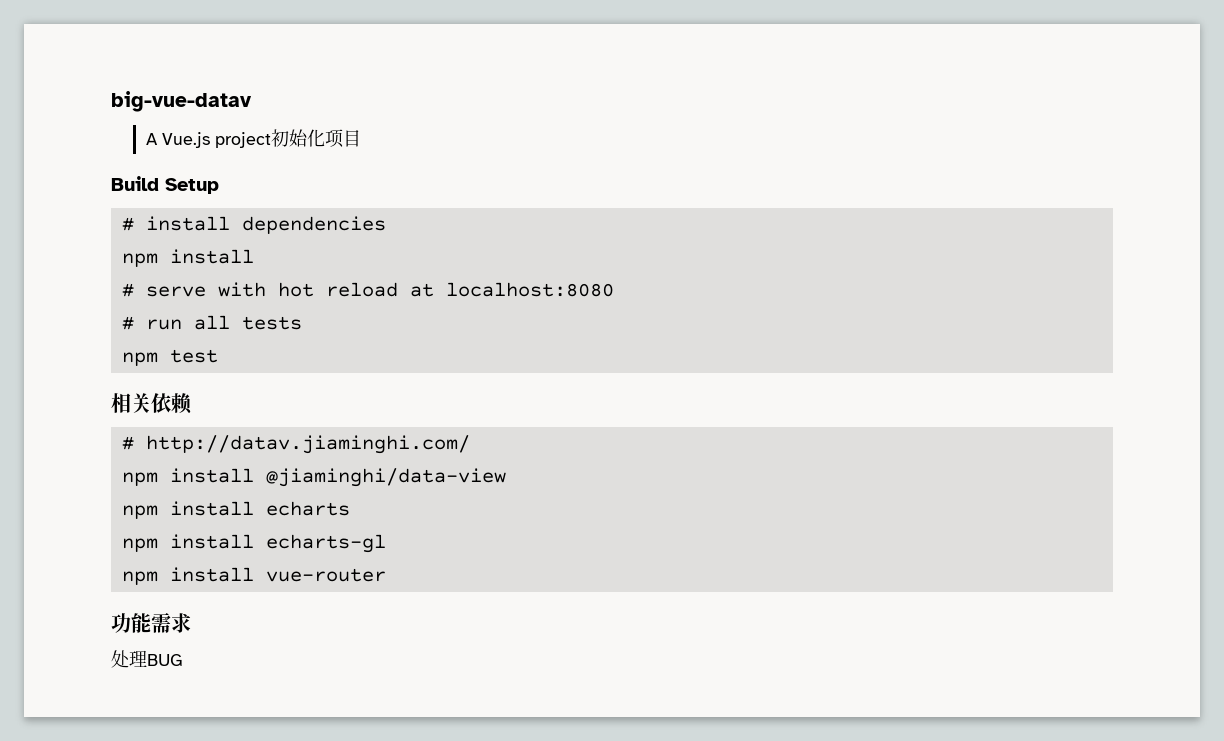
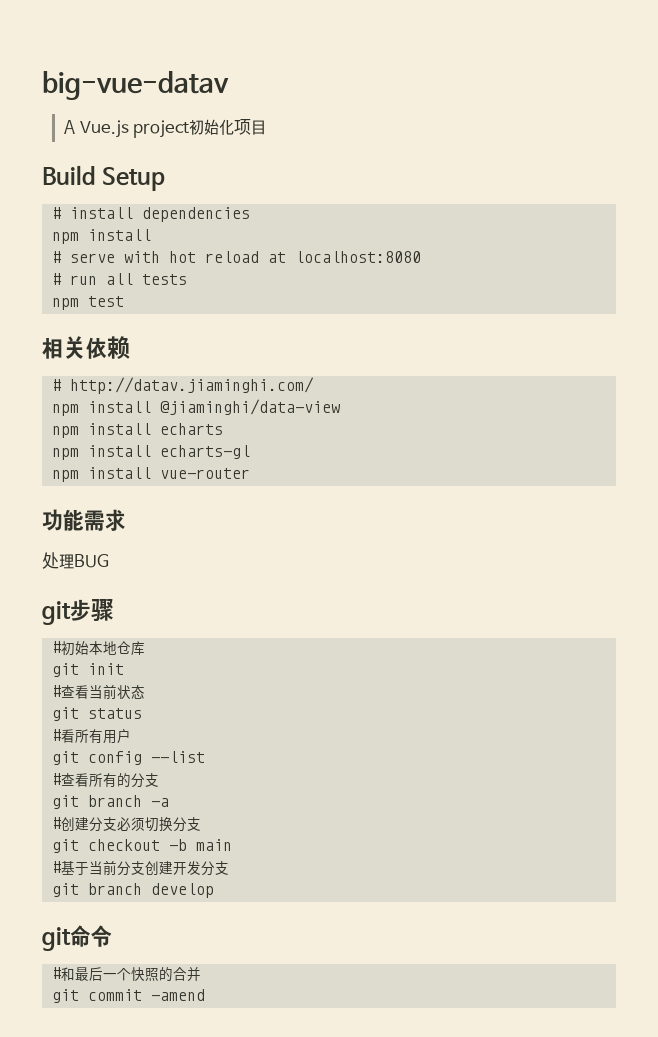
(183, 660) none -> [42,598,114,625] [52,641,146,656] [52,663,125,677] [52,684,146,699] [52,707,143,721] [52,728,132,744] [52,751,206,765] [52,773,160,788] [52,795,170,809] [52,817,202,832] [52,839,233,853] [52,860,230,876] [52,883,215,898] [42,925,112,951] [52,967,202,982] [52,989,206,1003] // git步骤 // #初始本地仓库 // git init // #查看当前状态 // git status // #看所有用户 // git config --list // #查看所有的分支 // git branch -a // #创建分支必须切换分支 // git checkout -b main // #基于当前分支创建开发分支 // git branch develop // git命令 // #和最后一个快照的合并 // git commit —amend

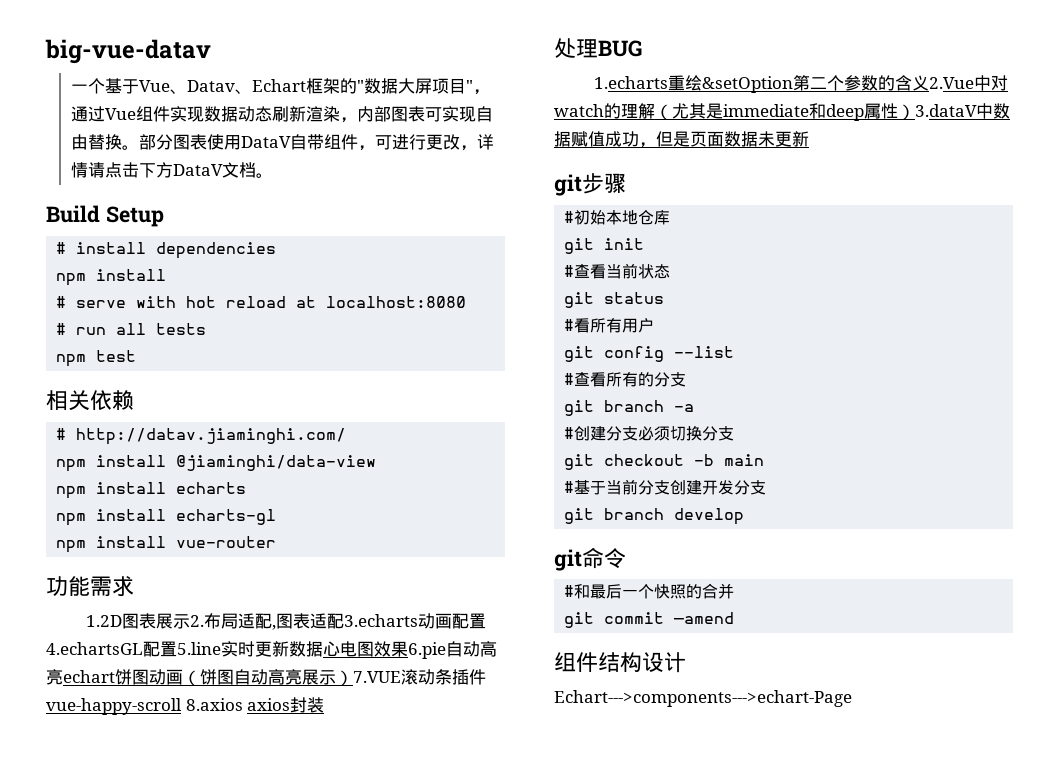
[64,119,267,138] A Vue.js project初始化项目 -> [70,78,490,95] [70,106,493,123] [70,134,494,151] [70,162,273,178] 一个基于Vue、Datav、Echart框架的"数据大屏项目"，通过Vue组件实现数据动态刷新渲染，内部图表可实现自由替换。部分图表使用DataV自带组件，可进行更改，详情请点击下方DataV文档。
[42,552,109,569] 处理BUG -> [86,613,487,630] [46,641,497,659] [46,669,486,686] [46,697,325,715] [554,38,642,58] [594,75,1009,93] [554,103,1010,121] [554,131,809,148] 1.2D图表展示2.布局适配,图表适配3.echarts动画配置4.echartsGL配置5.line实时更新数据心电图效果6.pie自动高亮echart饼图动画（饼图自动高亮展示）7.VUE滚动条插件vue-happy-scroll 8.axios axios封装 // 处理BUG // 1.echarts重绘&setOption第二个参数的含义2.Vue中对watch的理解（尤其是immediate和deep属性）3.dataV中数据赋值成功，但是页面数据未更新
(206, 995) none -> [554,652,686,673] [554,690,852,707] // 组件结构设计 // Echart--->components--->echart-Page

